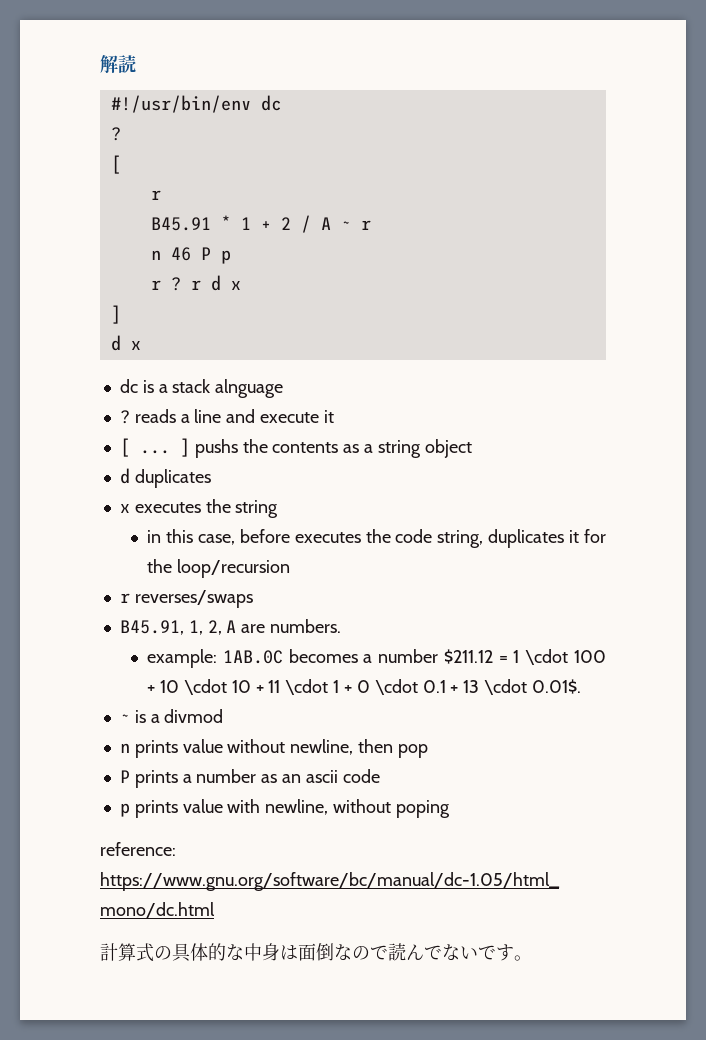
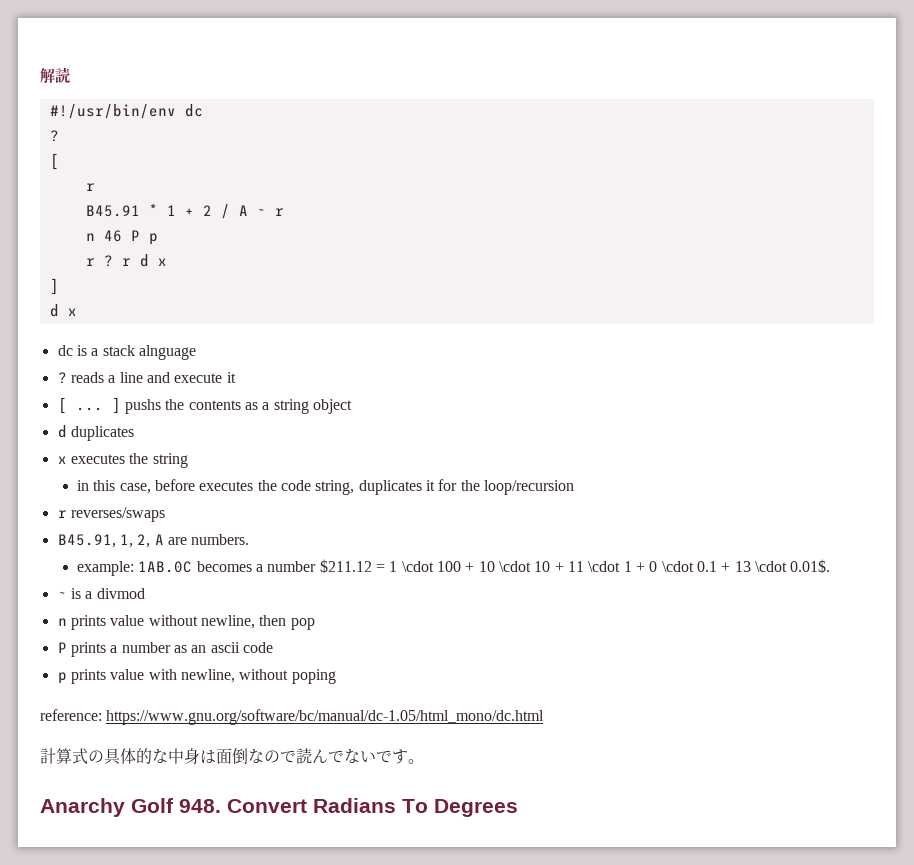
(532, 958) none -> [40,798,518,817] // Anarchy Golf 948. Convert Radians To Degrees

